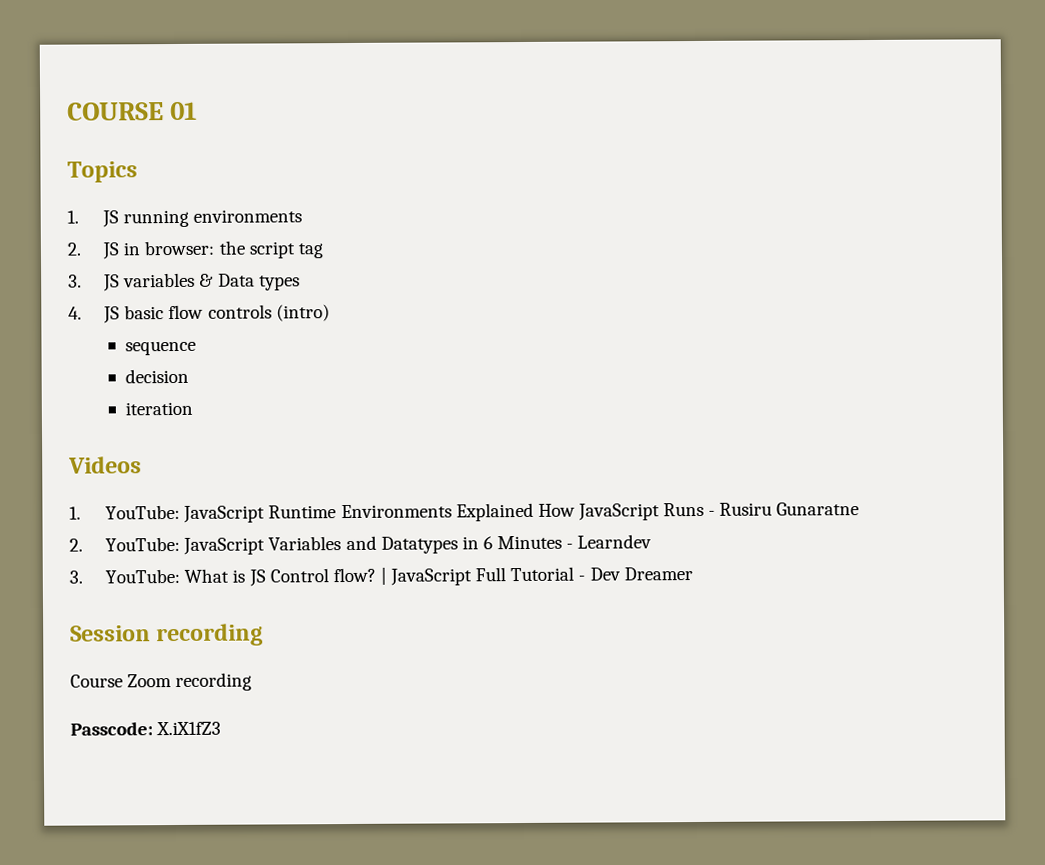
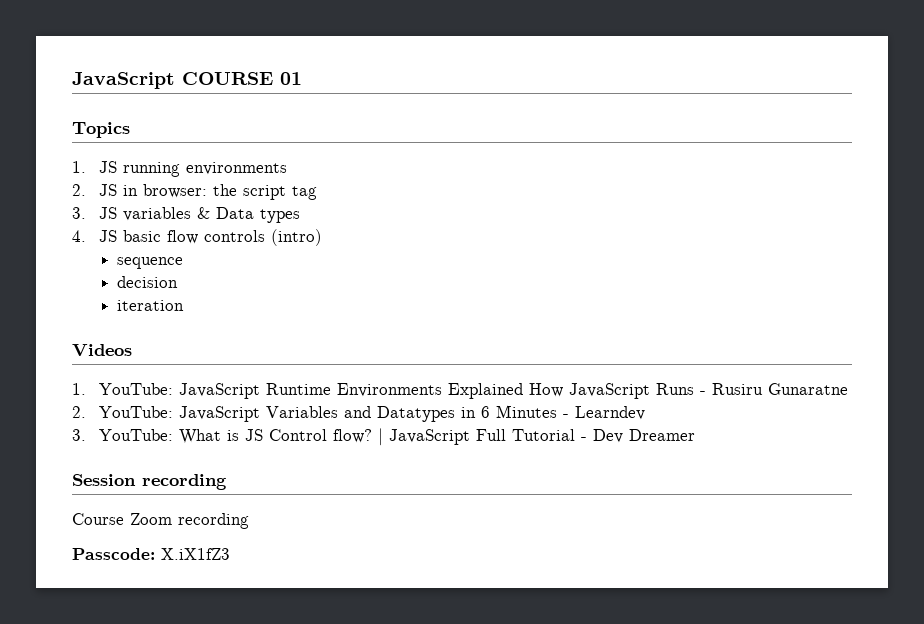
(67, 111) none -> [72,72,175,89] JavaScript

